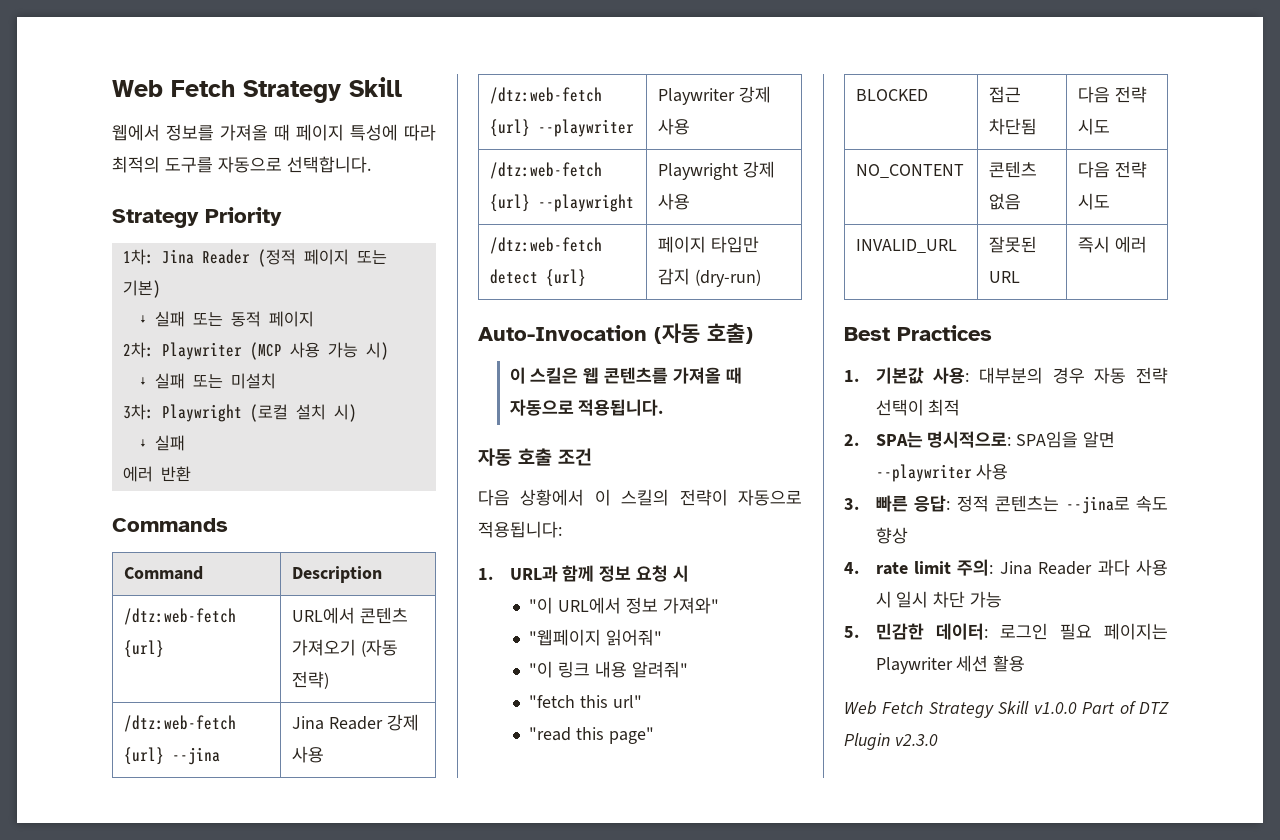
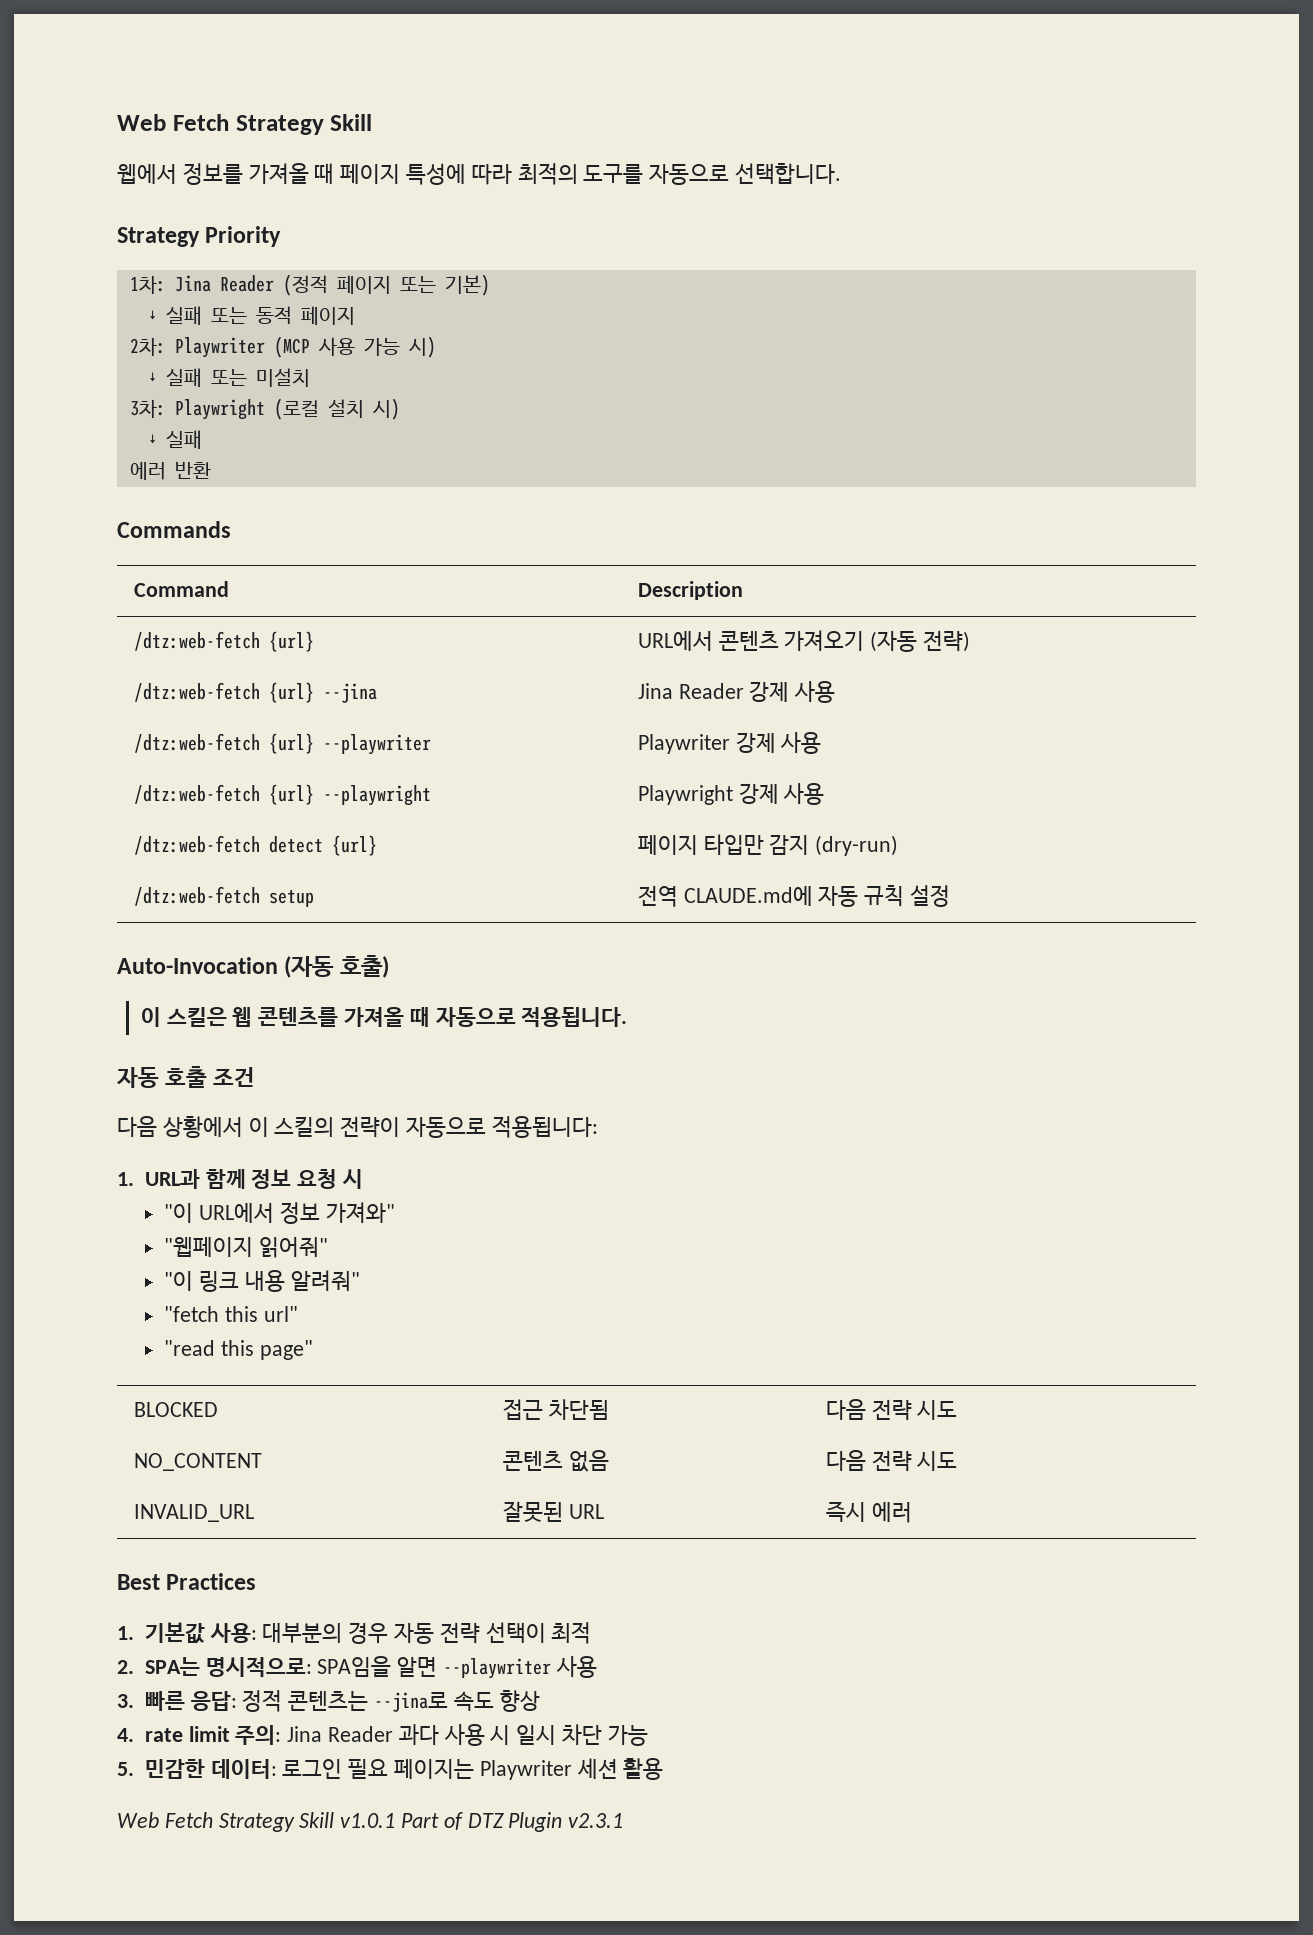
(762, 278) none -> [133,886,314,907] [637,885,951,907] // /dtz:web-fetch setup | 전역 CLAUDE.md에 자동 규칙 설정
[1033,702,1077,714] v1.0.0 -> [340,1813,396,1828] v1.0.1
[894,734,938,746] v2.3.0 -> [568,1813,624,1828] v2.3.1

